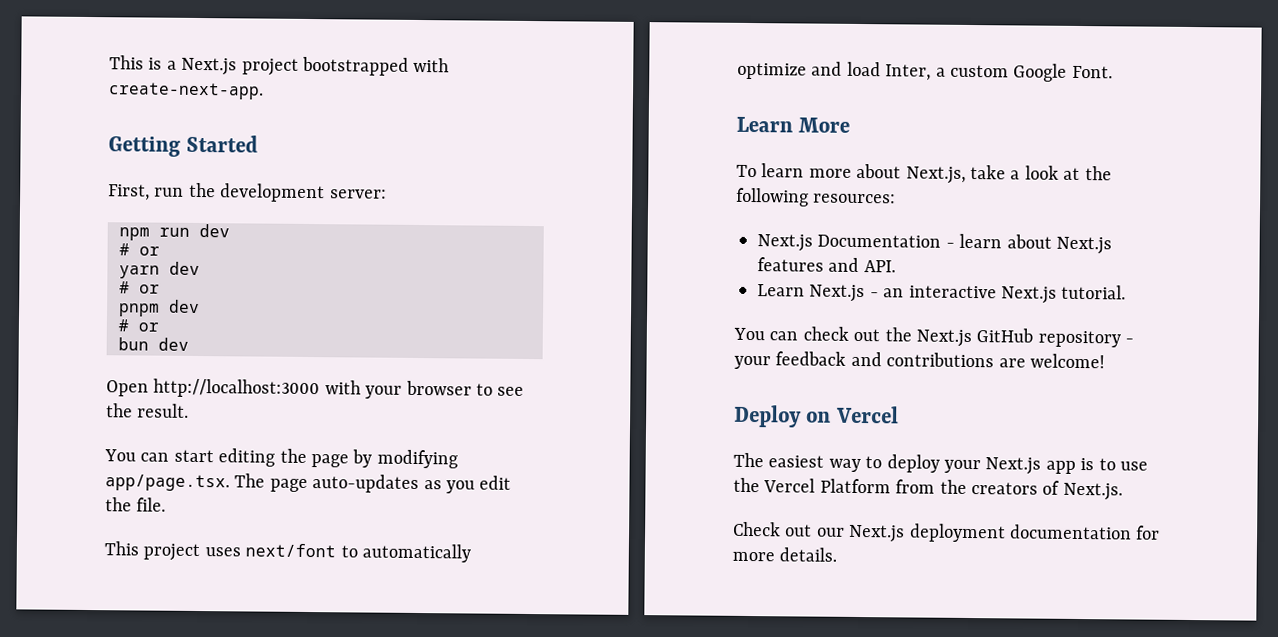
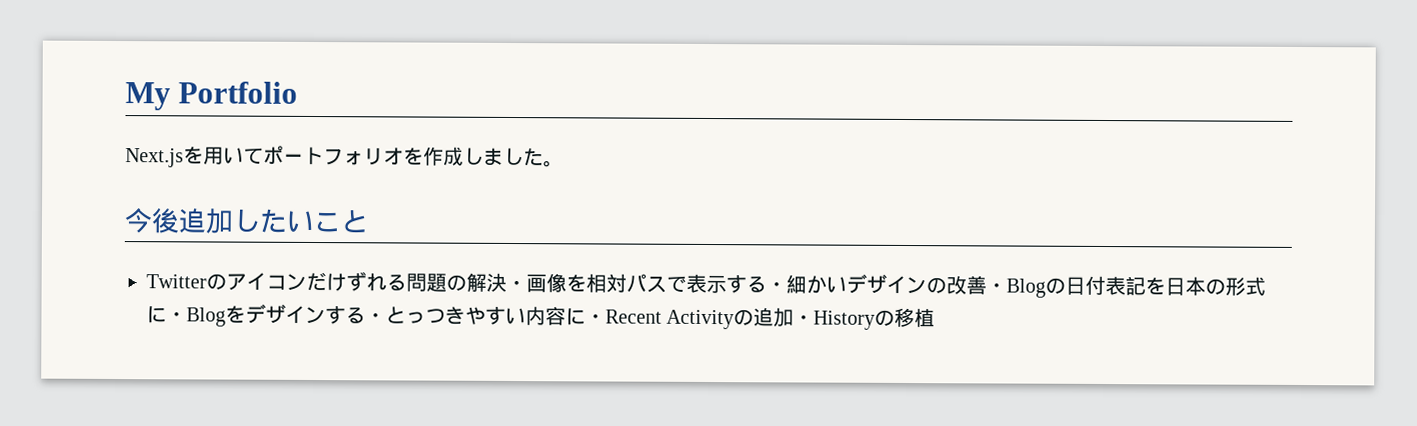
[109,55,450,76] [108,82,264,100] [108,134,259,157] [108,182,387,203] [119,224,230,241] [119,243,160,256] [119,261,200,279] [119,281,160,294] [118,299,200,317] [118,319,159,332] [118,337,189,351] [106,378,525,399] [106,403,190,418] [104,448,458,469] [105,473,512,494] [105,497,167,512] [104,541,471,563] [737,61,1113,82] [736,116,851,133] [736,163,1112,184] [736,187,897,207] [757,233,1112,255] [757,257,896,273] [757,284,1127,304] [733,326,1135,348] [734,351,1105,370] [734,404,899,428] [733,452,1148,475] [733,477,1123,501] [733,521,1161,543] [732,547,838,562] This is a Next.js project bootstrapped with create-next-app. // Getting Started // First, run the development server: // npm run dev // # or // yarn dev // # or // pnpm dev // # or // bun dev // Open http://localhost:3000 with your browser to see the result. // You can start editing the page by modifying app/page.tsx. The page auto-updates as you edit the file. // This project uses next/font to automatically optimize and load Inter, a custom Google Font. // Learn More // To learn more about Next.js, take a look at the following resources: // Next.js Documentation - learn about Next.js features and API. // Learn Next.js - an interactive Next.js tutorial. // You can check out the Next.js GitHub repository - your feedback and contributions are welcome! // Deploy on Vercel // The easiest way to deploy your Next.js app is to use the Vercel Platform from the creators of Next.js. // Check out our Next.js deployment documentation for more details. -> [125,81,299,111] [125,145,564,168] [124,208,369,234] [146,271,1266,298] [146,303,936,330] My Portfolio // Next.jsを用いてポートフォリオを作成しました。 // 今後追加したいこと // Twitterのアイコンだけずれる問題の解決・画像を相対パスで表示する・細かいデザインの改善・Blogの日付表記を日本の形式に・Blogをデザインする・とっつきやすい内容に・Recent Activityの追加・Historyの移植

